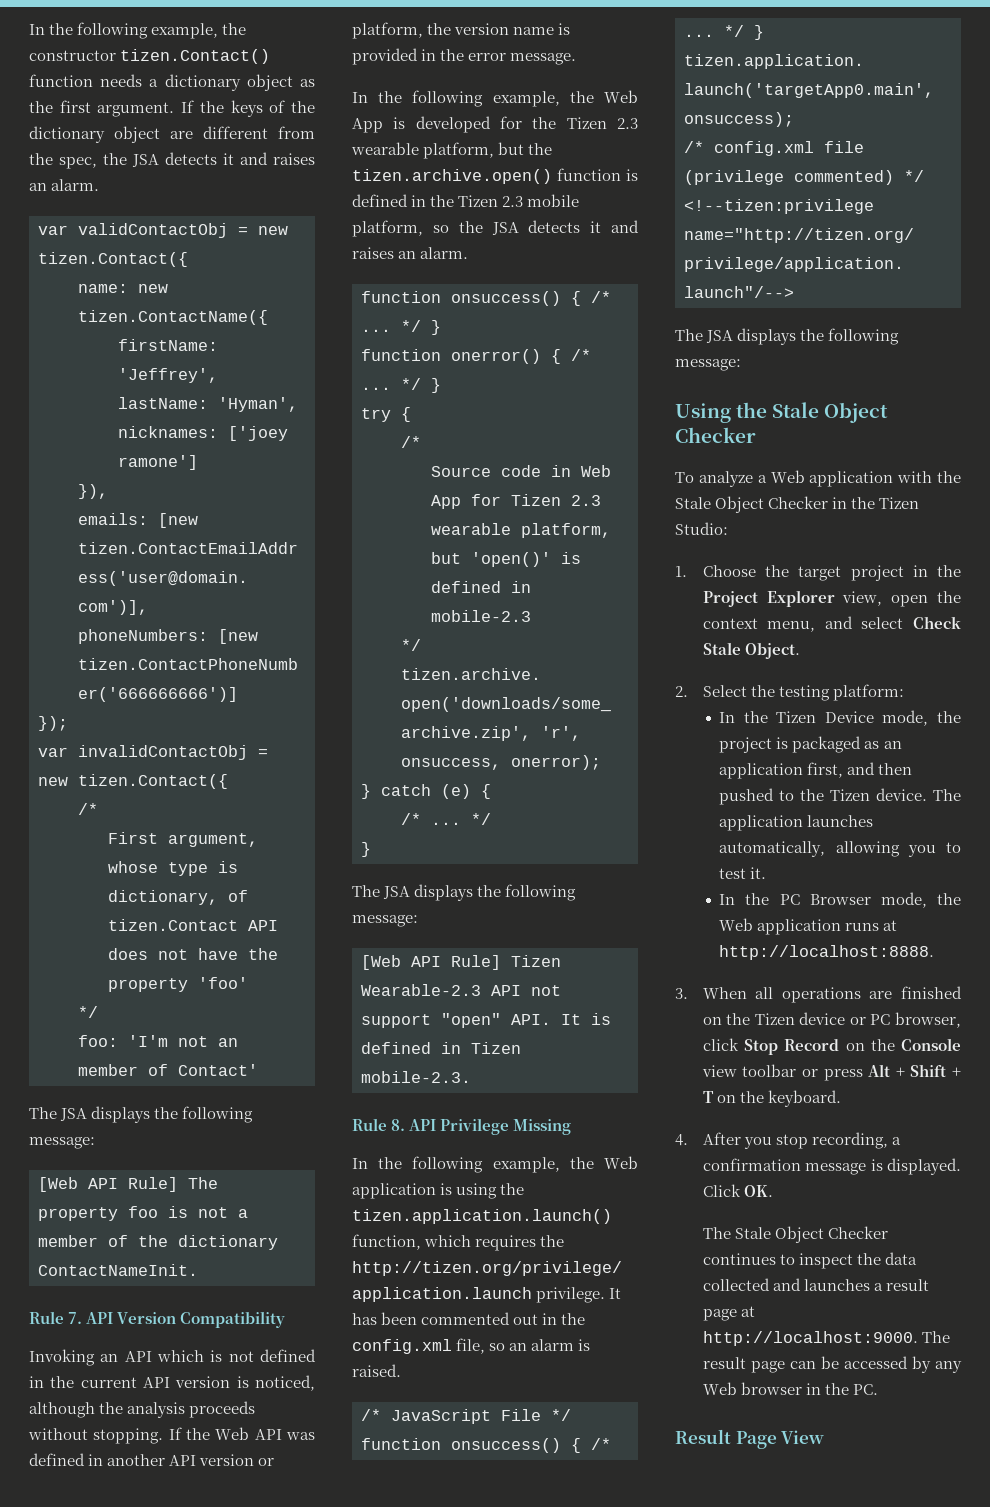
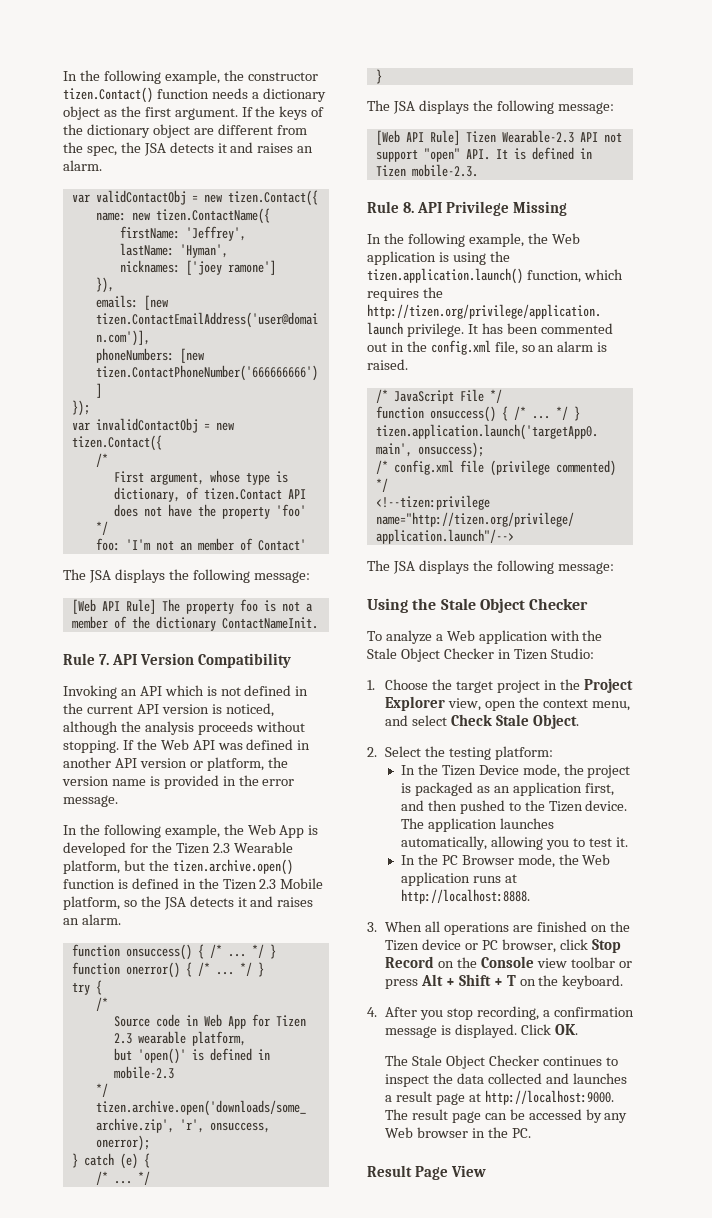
[351,142,419,155] wearable -> [233,842,293,853] Wearable
[527,194,580,207] mobile -> [280,878,324,889] Mobile
[851,497,876,509] the -> (511, 654) none

